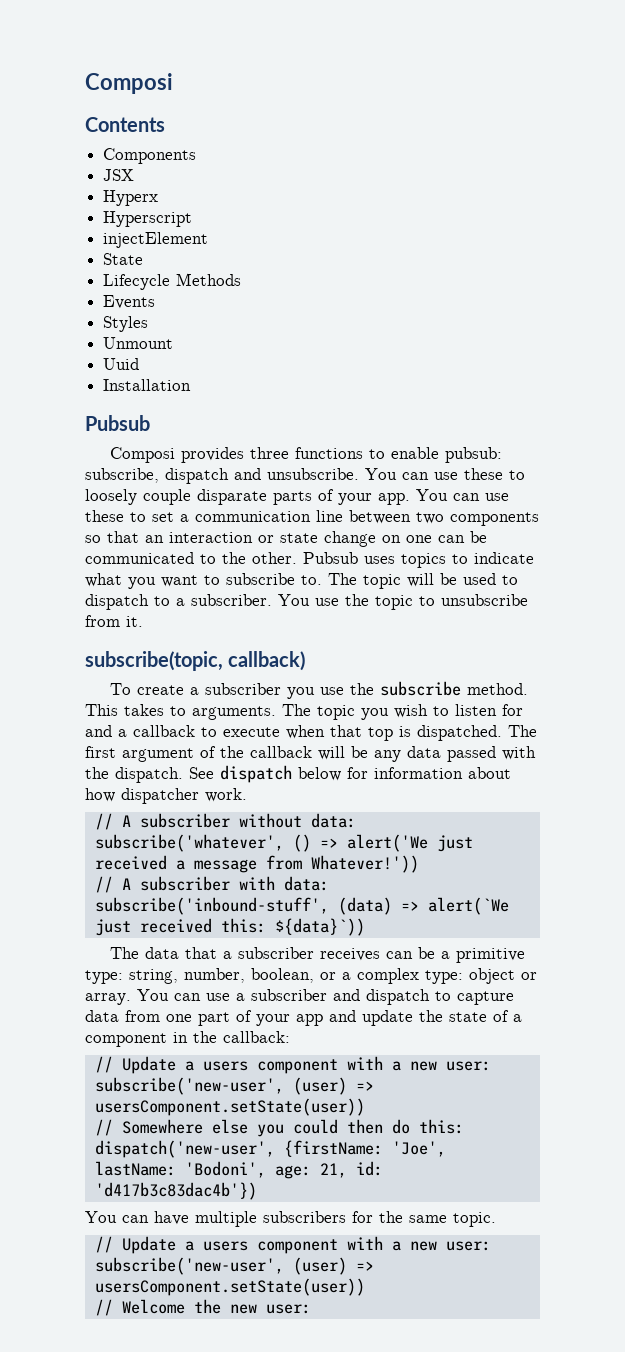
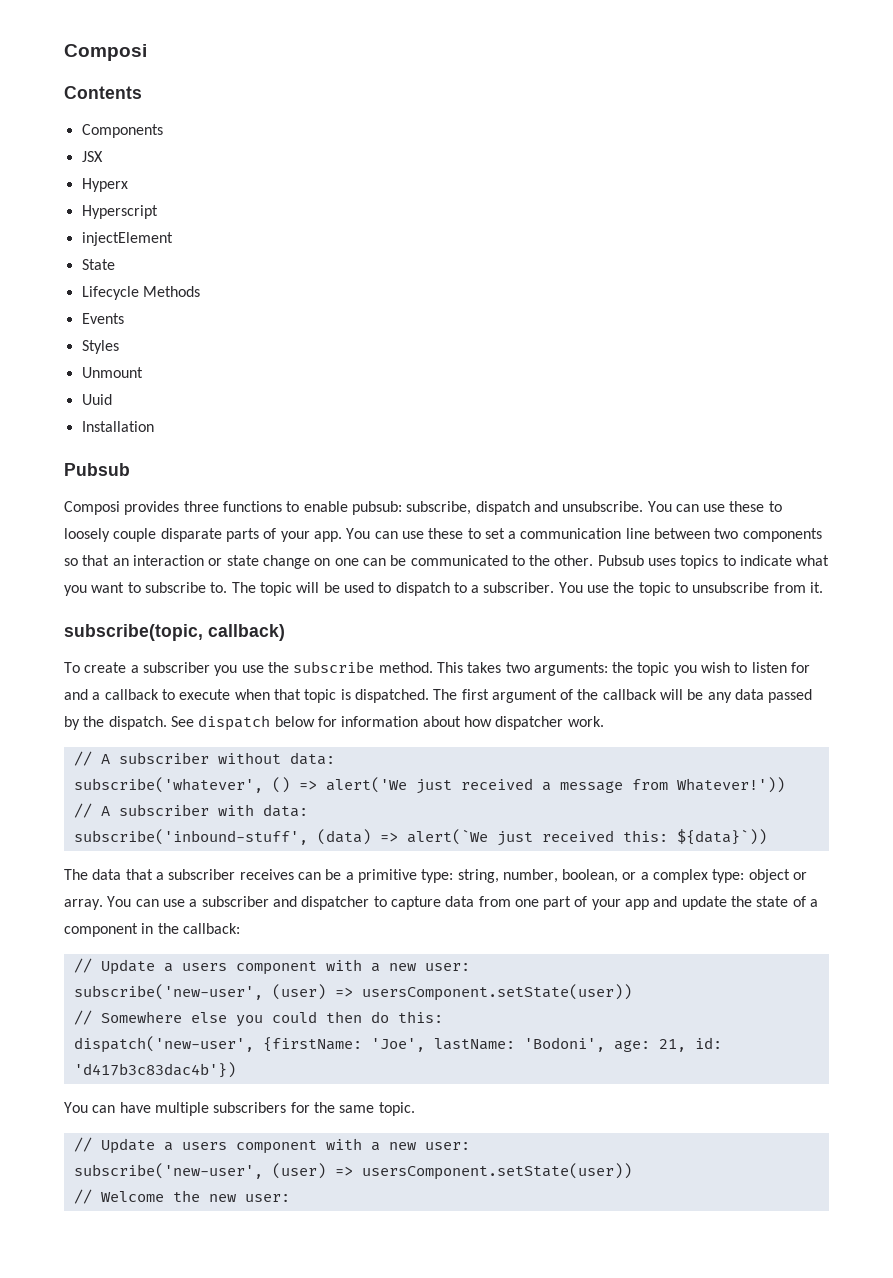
[170,704,311,720] to arguments. The -> [505,662,634,676] two arguments: the
[368,727,393,741] top -> [304,689,337,703] topic
[502,746,536,760] with -> [64,716,80,730] by
[366,989,430,1005] dispatch -> [301,896,370,910] dispatcher

